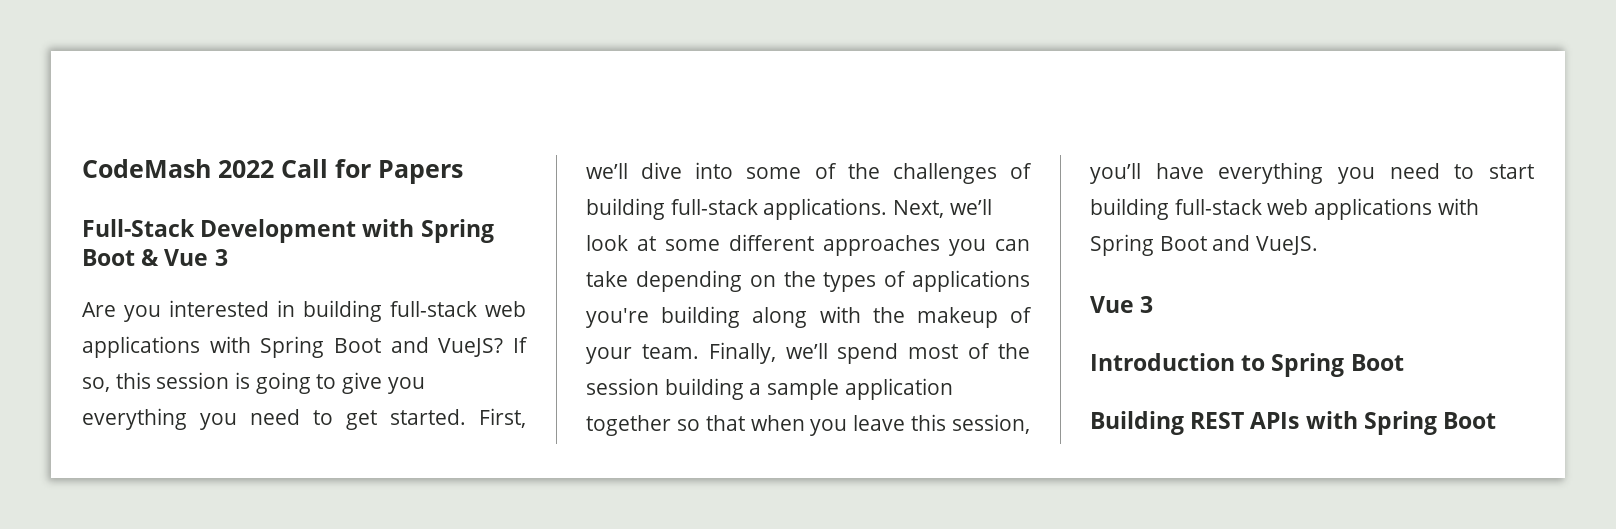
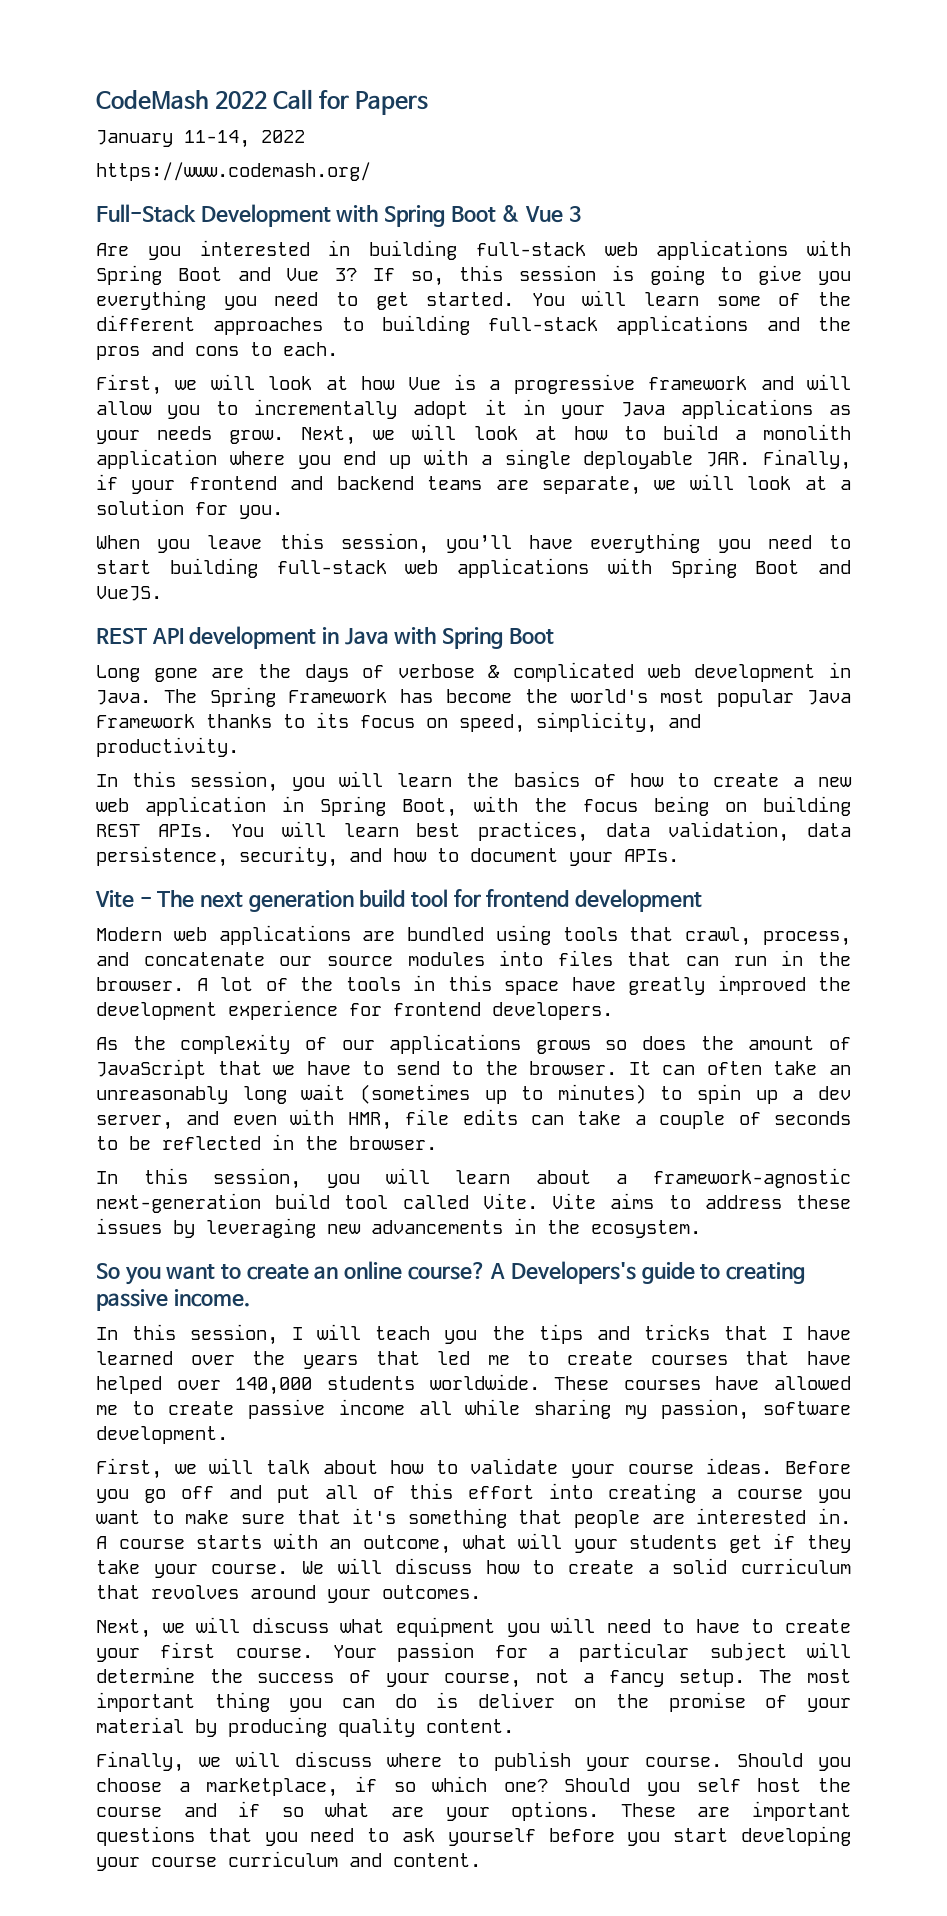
(463, 172) none -> [96,130,305,148] [96,162,371,181] // January 11-14, 2022 // https://www.codemash.org/
[438,338,504,357] VueJS? -> [286,268,358,281] Vue 3?
[479,408,526,428] [586,162,1032,184] [586,198,992,220] [586,234,1030,256] [586,270,1030,292] [586,306,1032,328] [586,342,1030,364] [586,378,953,400] [586,415,805,436] First, we’ll dive into some of the challenges of building full-stack applications. Next, we’ll look at some different approaches you can take depending on the types of applications you're building along with the makeup of your team. Finally, we’ll spend most of the session building a sample application together so that when -> [531,290,851,306] [96,315,852,335] [96,342,338,360] [96,374,851,395] [96,399,852,419] [96,424,851,445] [96,449,851,470] [96,474,851,495] [96,499,283,519] [96,535,140,549] You will learn some of the different approaches to building full-stack applications and the pros and cons to each. // First, we will look at how Vue is a progressive framework and will allow you to incrementally adopt it in your Java applications as your needs grow. Next, we will look at how to build a monolith application where you end up with a single deployable JAR. Finally, if your frontend and backend teams are separate, we will look at a solution for you. // When
[1090,296,1154,313] [1090,353,1404,377] [1090,411,1497,435] Vue 3 // Introduction to Spring Boot // Building REST APIs with Spring Boot -> [96,626,554,649] [96,662,851,682] [96,687,851,707] [96,712,701,733] [96,737,239,757] [96,771,853,792] [96,796,852,817] [96,821,852,842] [96,846,679,867] [95,889,702,912] [96,925,852,946] [96,950,851,966] [96,975,851,995] [96,1000,613,1020] [96,1034,851,1054] [96,1059,852,1079] [96,1084,851,1104] [96,1109,851,1130] [96,1134,437,1150] [96,1168,851,1189] [96,1193,851,1213] [96,1218,701,1238] [96,1261,805,1285] [96,1289,250,1311] [96,1324,852,1345] [96,1351,851,1369] [96,1374,851,1395] [96,1399,851,1420] [96,1426,228,1444] [96,1458,851,1479] [96,1483,851,1503] [96,1508,851,1528] [96,1533,852,1554] [96,1558,851,1578] [96,1585,481,1603] [96,1617,852,1638] [96,1642,851,1662] [96,1667,851,1688] [96,1692,851,1712] [96,1717,514,1737] [96,1751,851,1772] [96,1776,851,1797] [96,1801,852,1821] [96,1826,851,1846] [96,1851,481,1871] REST API development in Java with Spring Boot // Long gone are the days of verbose & complicated web development in Java. The Spring Framework has become the world's most popular Java Framework thanks to its focus on speed, simplicity, and productivity. // In this session, you will learn the basics of how to create a new web application in Spring Boot, with the focus being on building REST APIs. You will learn best practices, data validation, data persistence, security, and how to document your APIs. // Vite - The next generation build tool for frontend development // Modern web applications are bundled using tools that crawl, process, and concatenate our source modules into files that can run in the browser. A lot of the tools in this space have greatly improved the development experience for frontend developers. // As the complexity of our applications grows so does the amount of JavaScript that we have to send to the browser. It can often take an unreasonably long wait (sometimes up to minutes) to spin up a dev server, and even with HMR, file edits can take a couple of seconds to be reflected in the browser. // In this session, you will learn about a framework-agnostic next-generation build tool called Vite. Vite aims to address these issues by leveraging new advancements in the ecosystem. // So you want to create an online course? A Developers's guide to creating passive income. // In this session, I will teach you the tips and tricks that I have learned over the years that led me to create courses that have helped over 140,000 students worldwide. These courses have allowed me to create passive income all while sharing my passion, software development. // First, we will talk about how to validate your course ideas. Before you go off and put all of this effort into creating a course you want to make sure that it's something that people are interested in. A course starts with an outcome, what will your students get if they take your course. We will discuss how to create a solid curriculum that revolves around your outcomes. // Next, we will discuss what equipment you will need to have to create your first course. Your passion for a particular subject will determine the success of your course, not a fancy setup. The most important thing you can do is deliver on the promise of your material by producing quality content. // Finally, we will discuss where to publish your course. Should you choose a marketplace, if so which one? Should you self host the course and if so what are your options. These are important questions that you need to ask yourself before you start developing your course curriculum and content.

